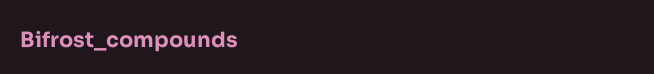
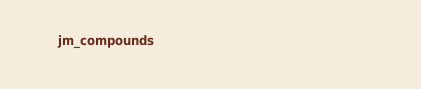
[20,30,238,52] Bifrost_compounds -> [57,35,154,49] jm_compounds

